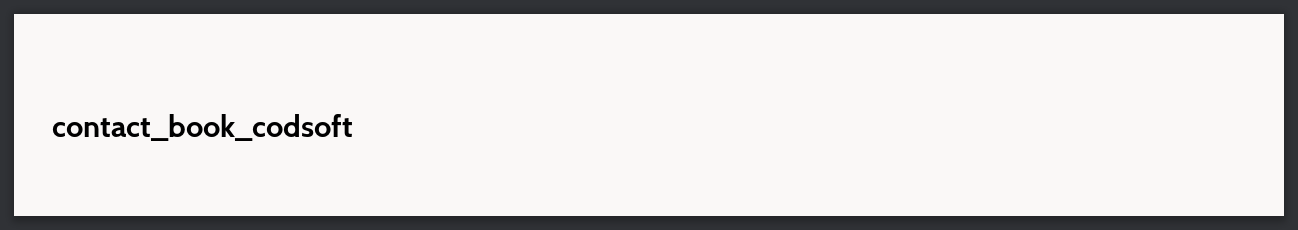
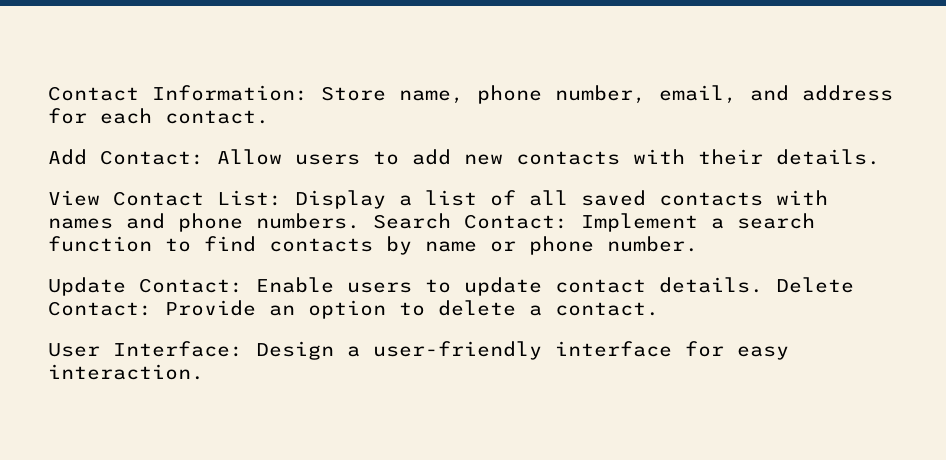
[52,114,353,141] contact_book_codsoft -> [48,85,893,104] [48,108,269,124] [48,149,880,165] [48,190,828,209] [48,213,815,232] [48,236,698,255] [48,277,854,296] [48,300,659,319] [48,341,789,360] [48,364,204,380] Contact Information: Store name, phone number, email, and address for each contact. // Add Contact: Allow users to add new contacts with their details. // View Contact List: Display a list of all saved contacts with names and phone numbers. Search Contact: Implement a search function to find contacts by name or phone number. // Update Contact: Enable users to update contact details. Delete Contact: Provide an option to delete a contact. // User Interface: Design a user-friendly interface for easy interaction.

